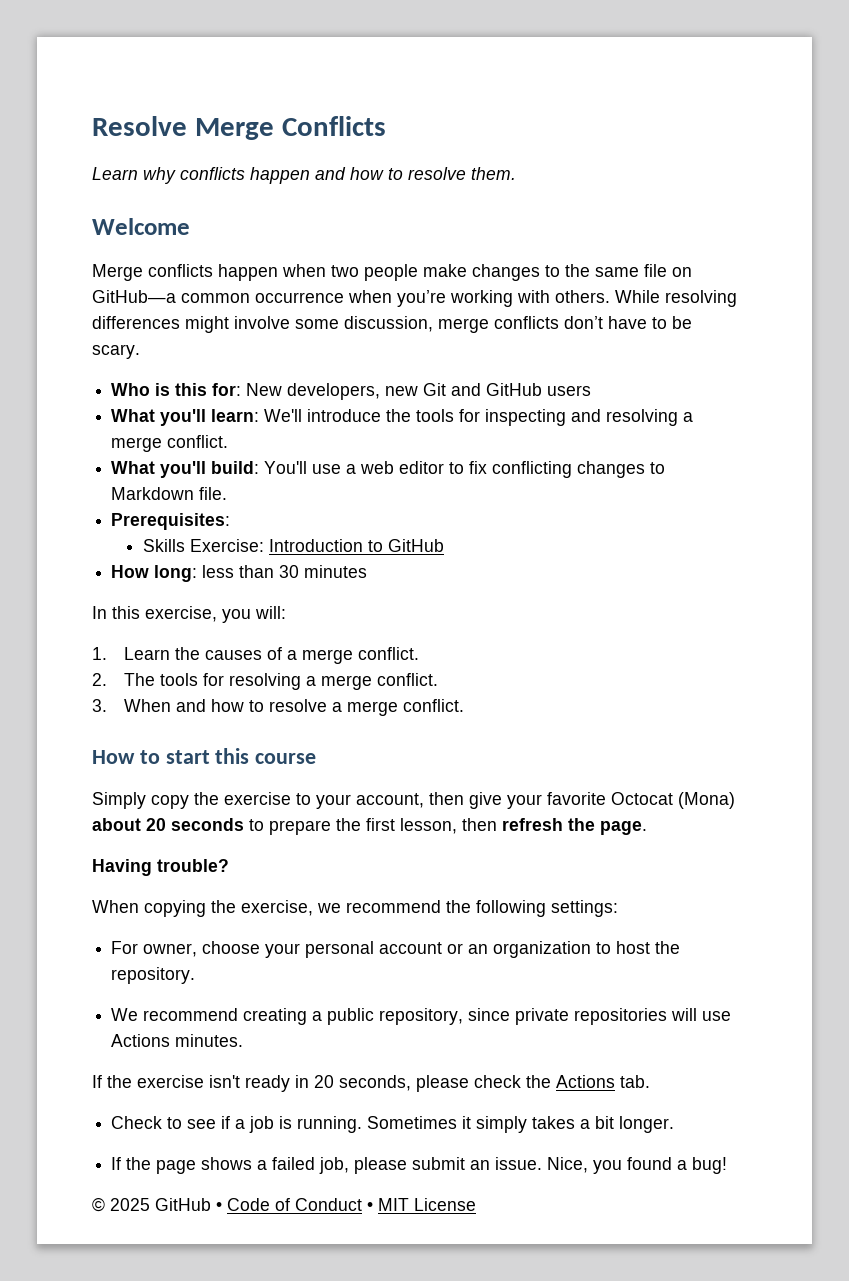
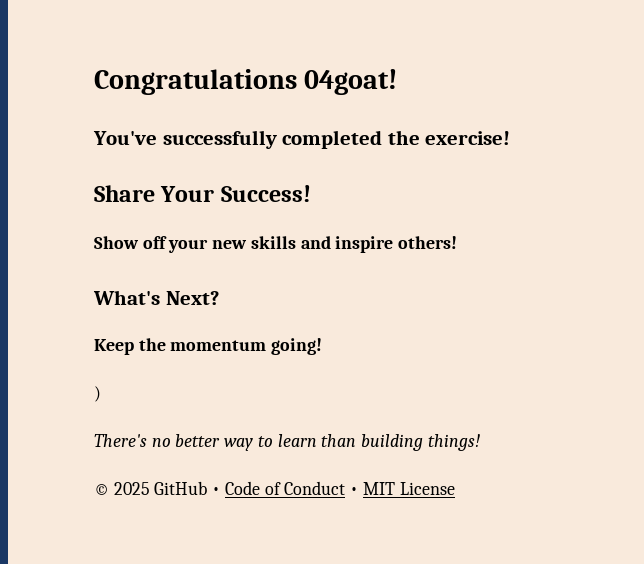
[92,116,386,140] [92,167,516,184] [92,218,190,235] [92,264,692,281] [92,290,737,307] [92,316,692,333] [92,344,140,359] [111,383,592,400] [111,409,694,426] [111,435,229,452] [111,461,666,478] [111,487,228,500] [111,513,231,530] [142,539,444,552] [111,565,368,582] [92,606,286,623] [92,647,419,664] [92,673,438,690] [92,699,464,716] [92,748,317,764] [92,792,735,809] [92,818,647,835] [92,859,229,876] [92,900,618,917] [111,941,681,958] [111,967,196,984] [111,1008,732,1025] [111,1034,244,1047] [92,1075,650,1092] [111,1116,675,1133] [111,1157,728,1174] Resolve Merge Conflicts // Learn why conflicts happen and how to resolve them. // Welcome // Merge conflicts happen when two people make changes to the same file on GitHub—a common occurrence when you’re working with others. While resolving differences might involve some discussion, merge conflicts don’t have to be scary. // Who is this for: New developers, new Git and GitHub users // What you'll learn: We'll introduce the tools for inspecting and resolving a merge conflict. // What you'll build: You'll use a web editor to fix conflicting changes to Markdown file. // Prerequisites: // Skills Exercise: Introduction to GitHub // How long: less than 30 minutes // In this exercise, you will: // 1. Learn the causes of a merge conflict. // 2. The tools for resolving a merge conflict. // 3. When and how to resolve a merge conflict. // How to start this course // Simply copy the exercise to your account, then give your favorite Octocat (Mona) about 20 seconds to prepare the first lesson, then refresh the page. // Having trouble? // When copying the exercise, we recommend the following settings: // For owner, choose your personal account or an organization to host the repository. // We recommend creating a public repository, since private repositories will use Actions minutes. // If the exercise isn't ready in 20 seconds, please check the Actions tab. // Check to see if a job is running. Sometimes it simply takes a bit longer. // If the page shows a failed job, please submit an issue. Nice, you found a bug! -> [94,69,398,95] [93,130,511,149] [94,185,311,202] [94,236,458,253] [93,290,219,305] [94,338,323,355] [94,386,101,402] [94,434,480,451] Congratulations 04goat! // You've successfully completed the exercise! // Share Your Success! // Show off your new skills and inspire others! // What's Next? // Keep the momentum going! // ) // There's no better way to learn than building things!

